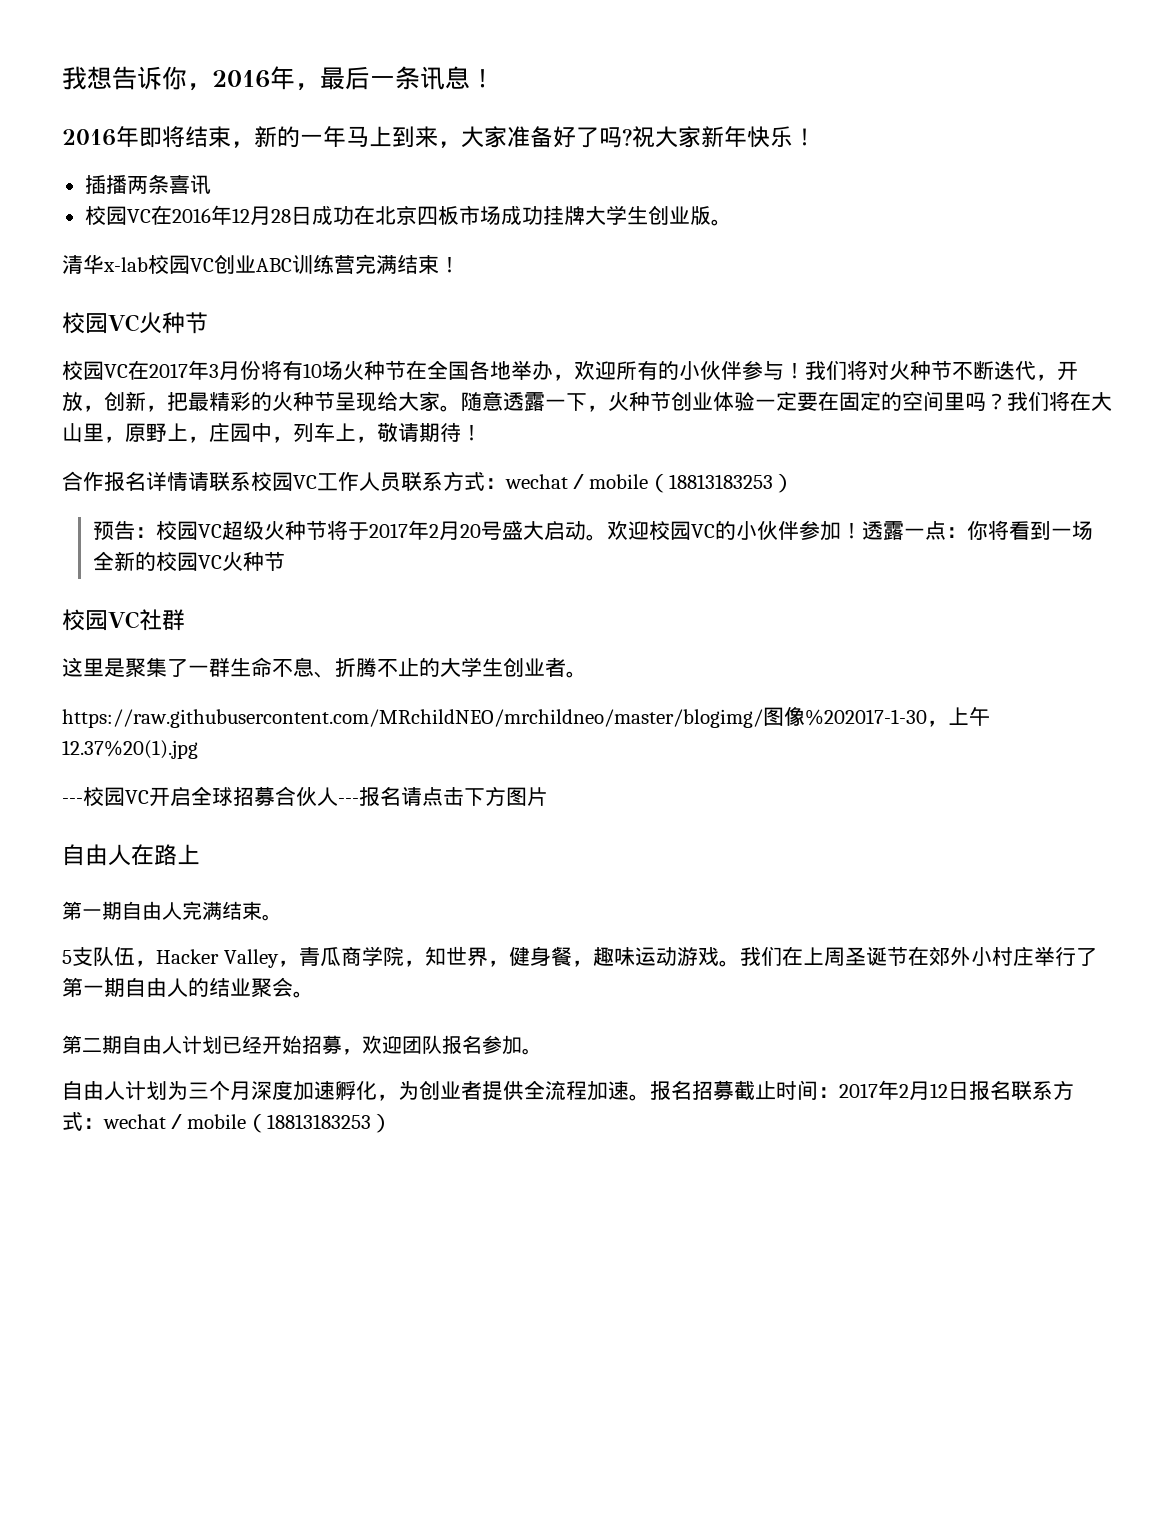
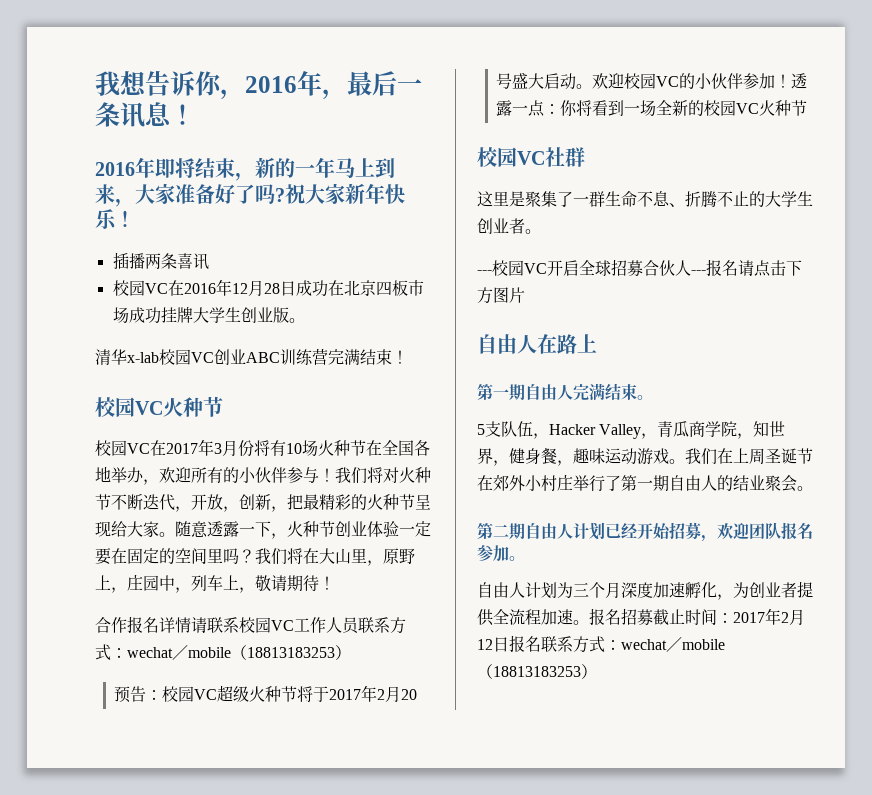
[62,706,990,728] [62,740,198,759] // https://raw.githubusercontent.com/MRchildNEO/mrchildneo/master/blogimg/图像%202017-1-30，上午12.37%20(1).jpg -> (541, 231) none

